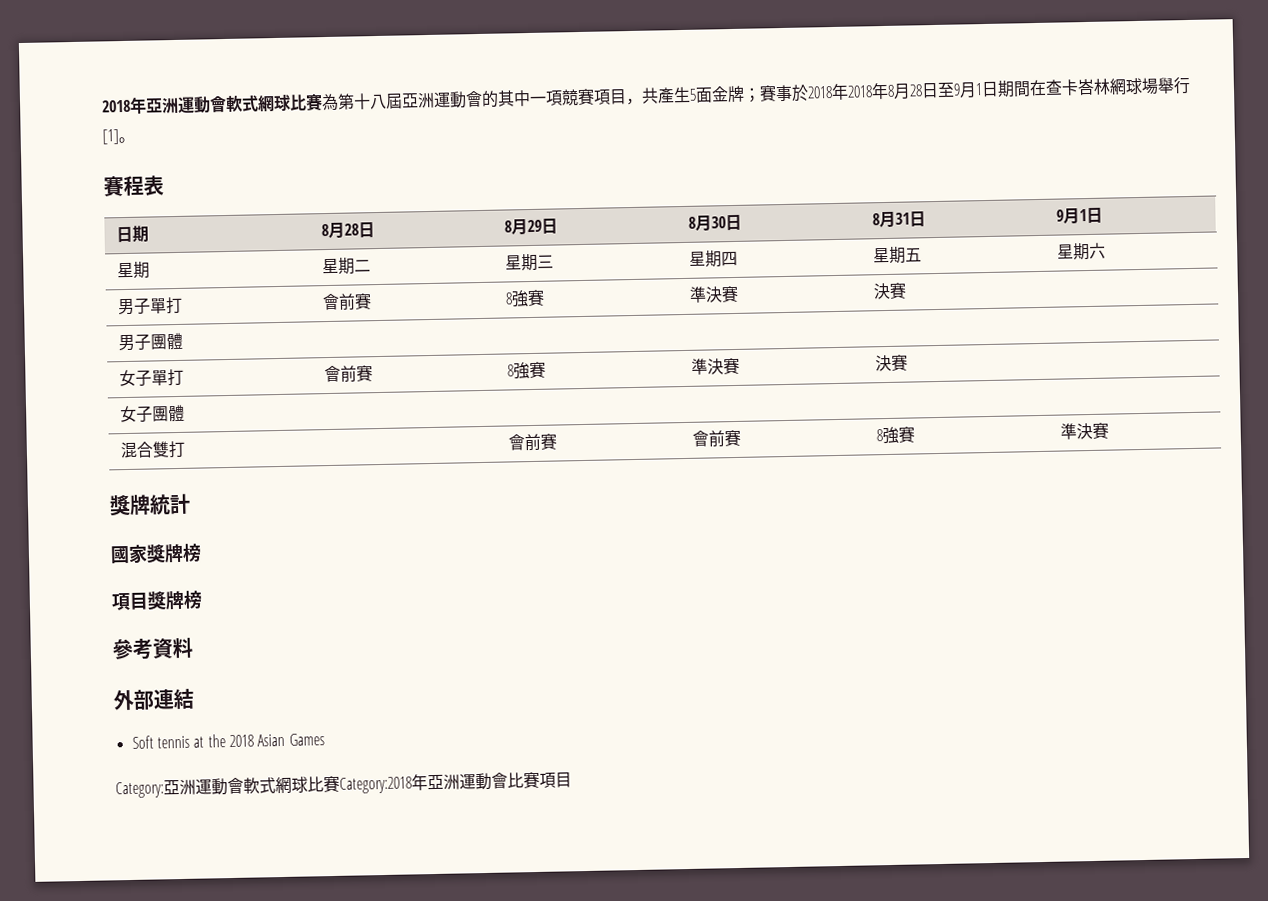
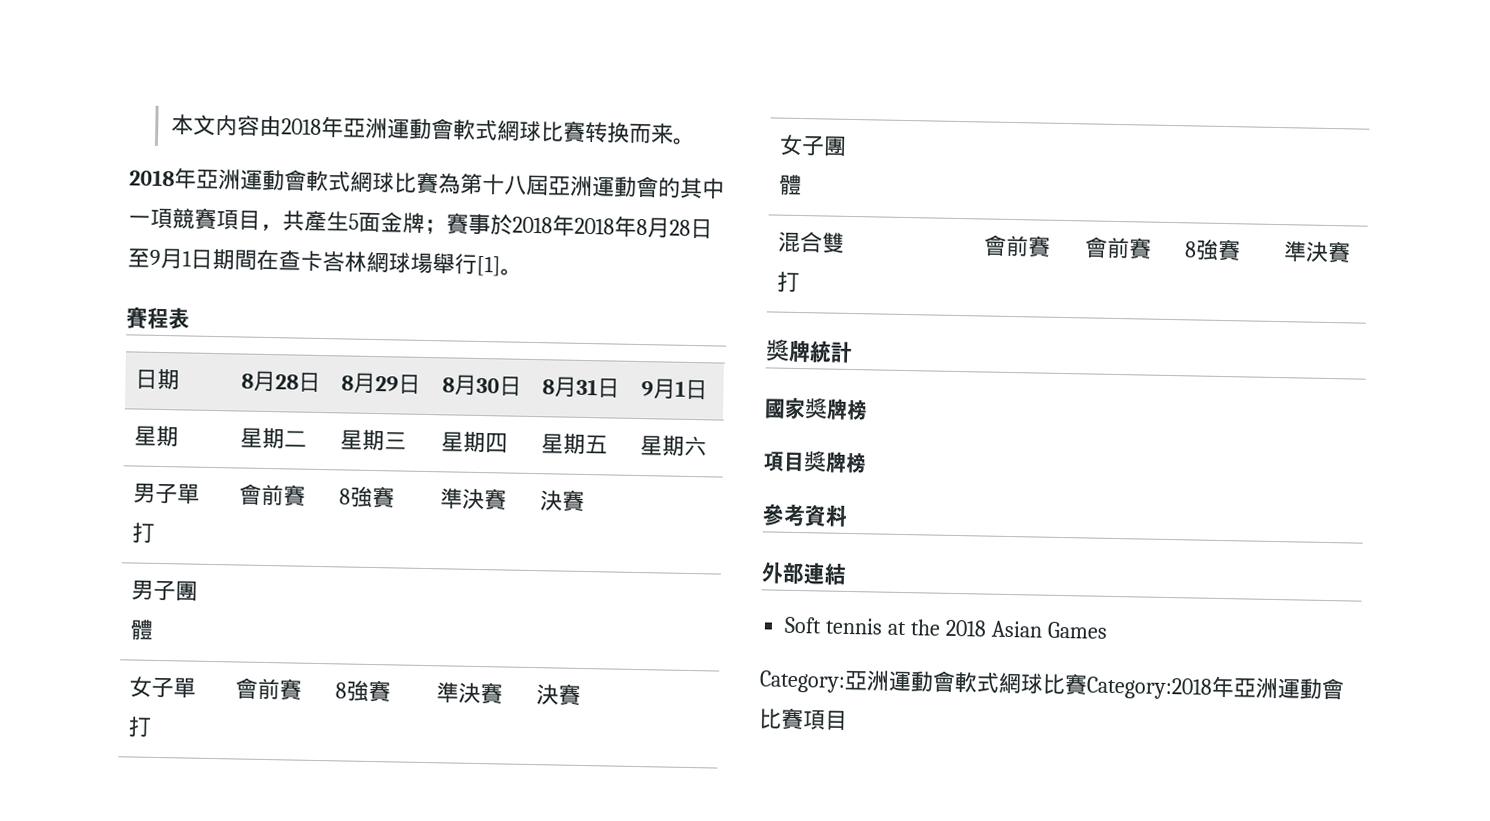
(101, 106) none -> [170,114,696,146] 本文内容由2018年亞洲運動會軟式網球比賽转换而来。 //

